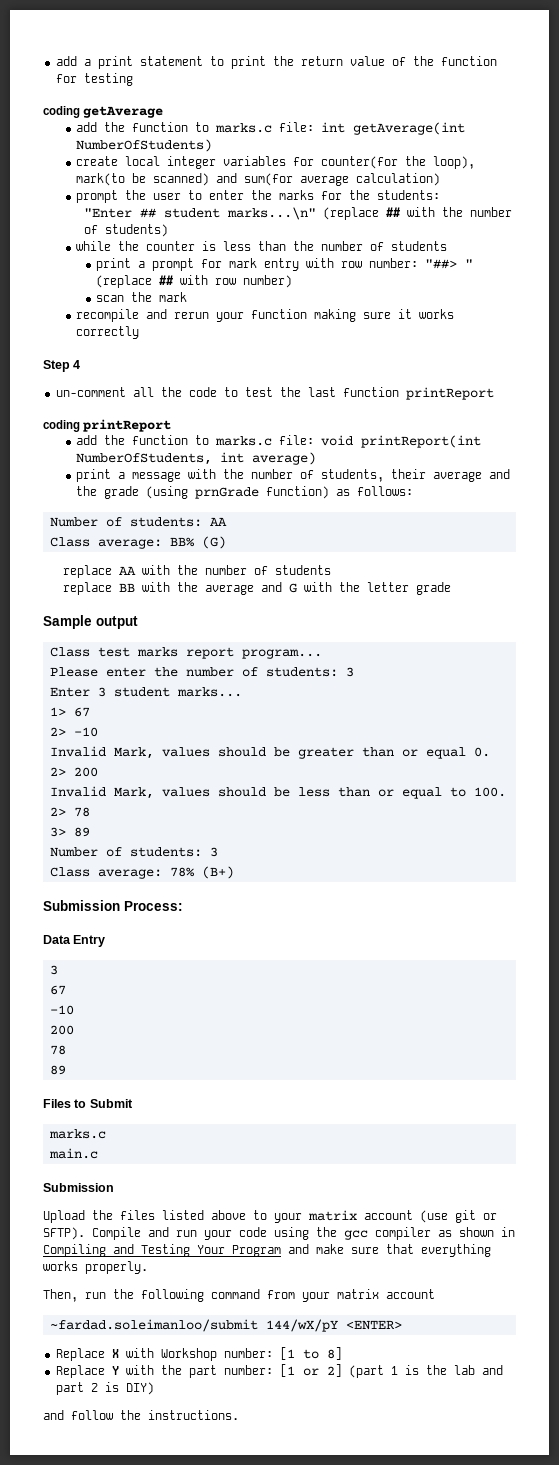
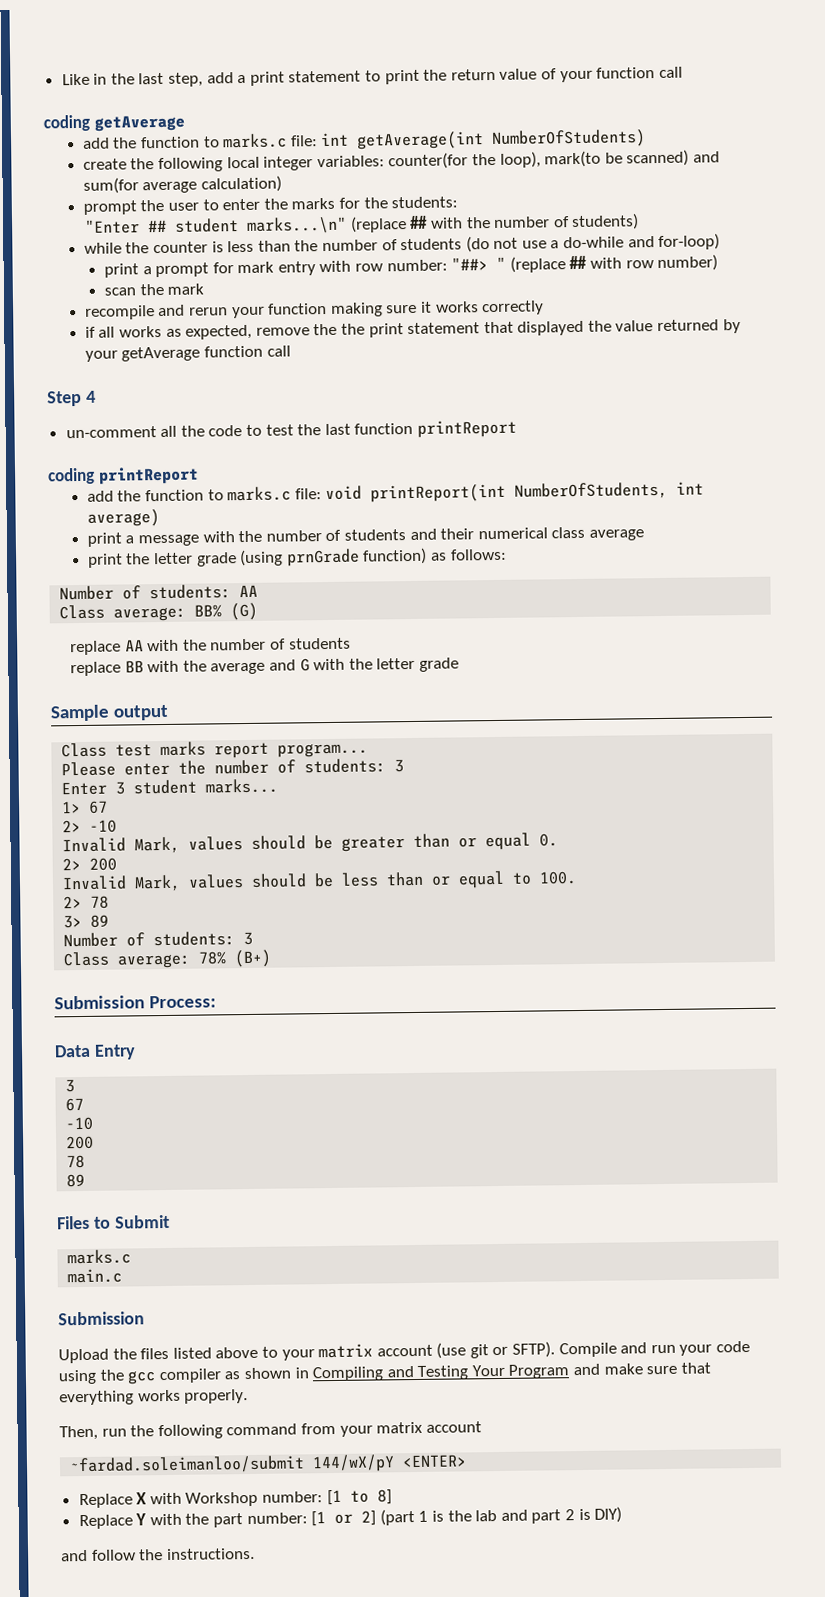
(55, 61) none -> [61,72,204,87] Like in the last step,
[412,56,497,66] [55,73,133,86] the function for testing -> [559,66,683,83] your function call
[125,156,315,169] local integer variables for -> [130,155,385,173] the following local integer variables:
(448, 246) none -> [465,233,721,253] (do not use a do-while and for-loop)
(140, 332) none -> [84,319,741,340] [84,345,291,362] // if all works as expected, remove the the print statement that displayed the value returned by your getAverage function call
[321,469,511,482] [76,486,98,496] students, their average and the -> [343,526,644,541] [87,552,193,568] students and their numerical class average // print the letter

